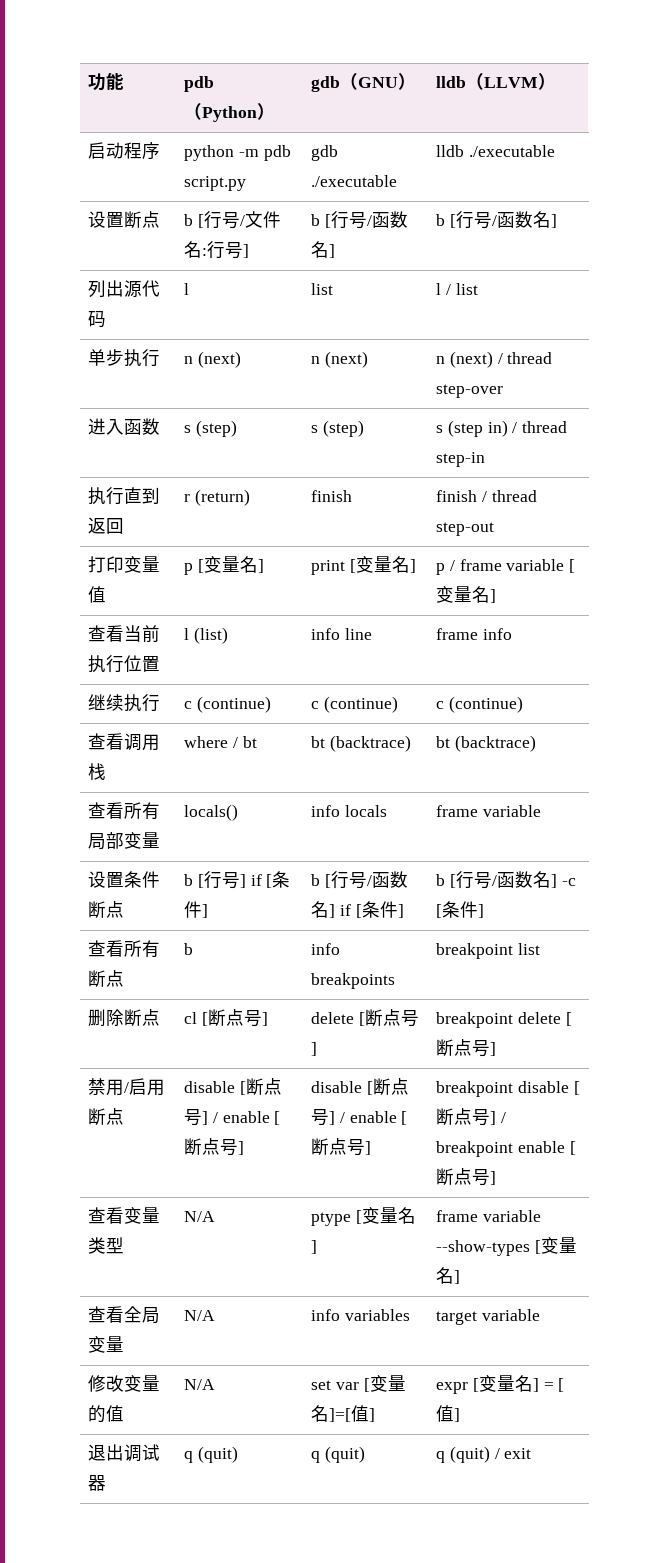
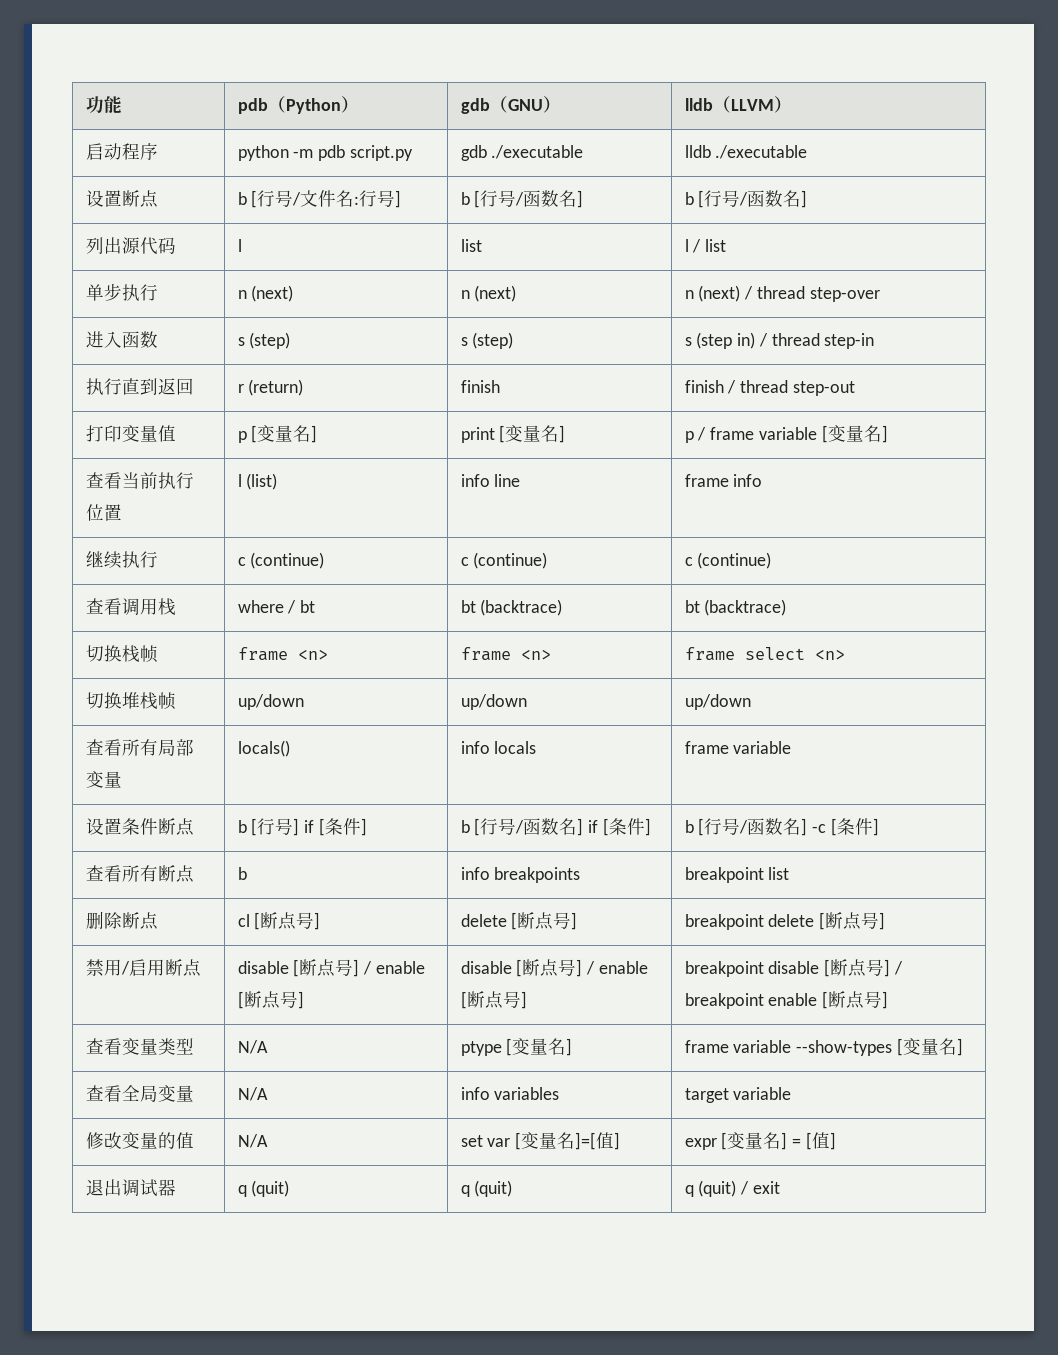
(536, 743) none -> [85,645,158,663] [237,647,328,661] [460,647,551,661] [684,647,845,661] [85,692,176,710] [237,694,304,710] [460,694,527,710] [684,694,751,710] // 切换栈帧 | frame <n> | frame <n> | frame select <n> // 切换堆栈帧 | up/down | up/down | up/down

